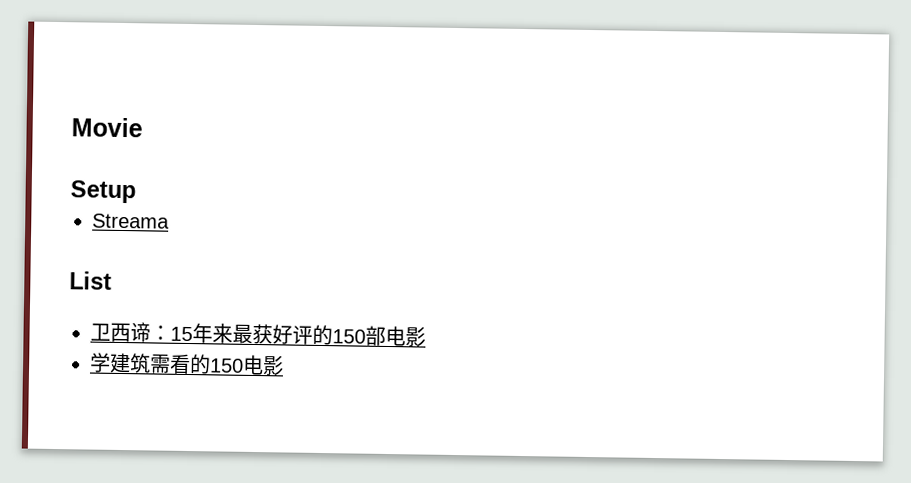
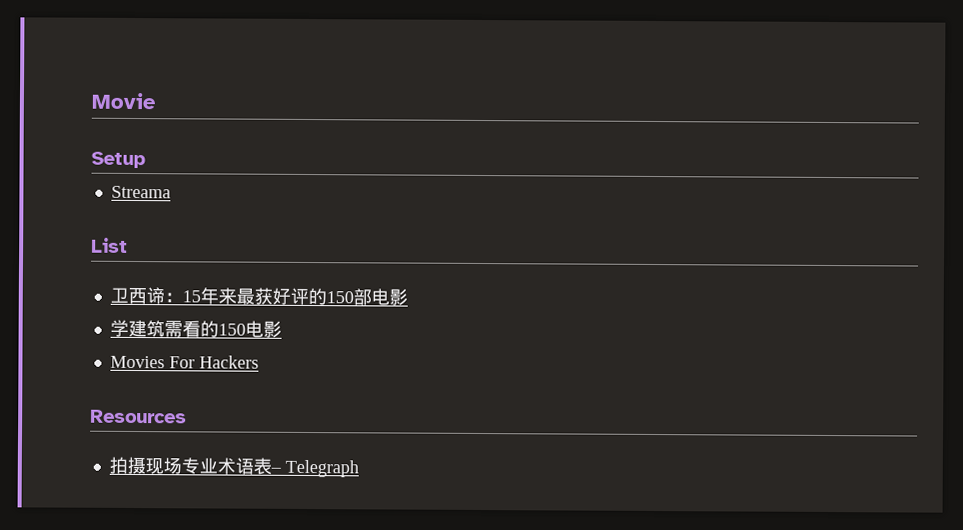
(284, 365) none -> [109,355,259,369] [90,409,187,424] [108,456,359,478] // Movies For Hackers // Resources // 拍摄现场专业术语表– Telegraph

